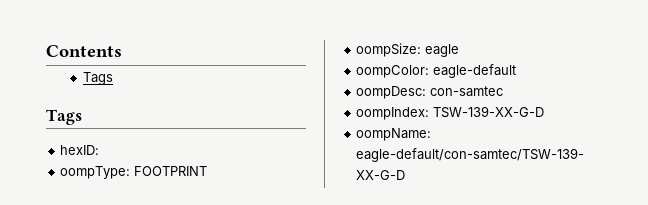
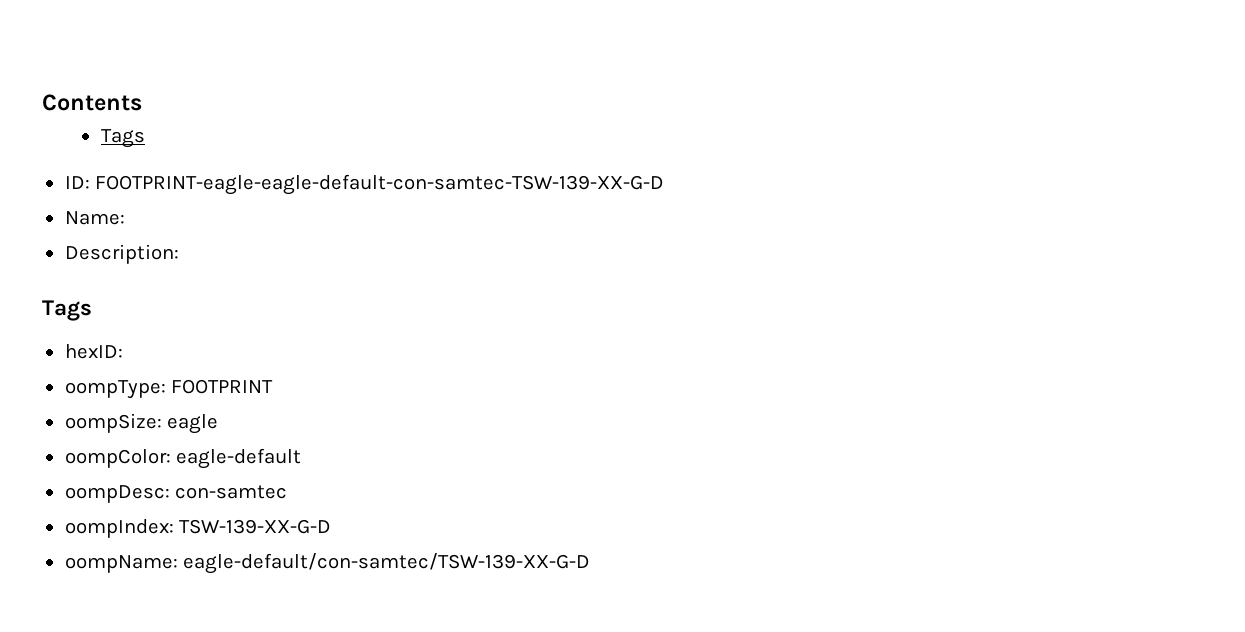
(113, 78) none -> [64,174,665,195] [64,211,125,225] [64,244,179,264] // ID: FOOTPRINT-eagle-eagle-default-con-samtec-TSW-139-XX-G-D // Name: // Description:

